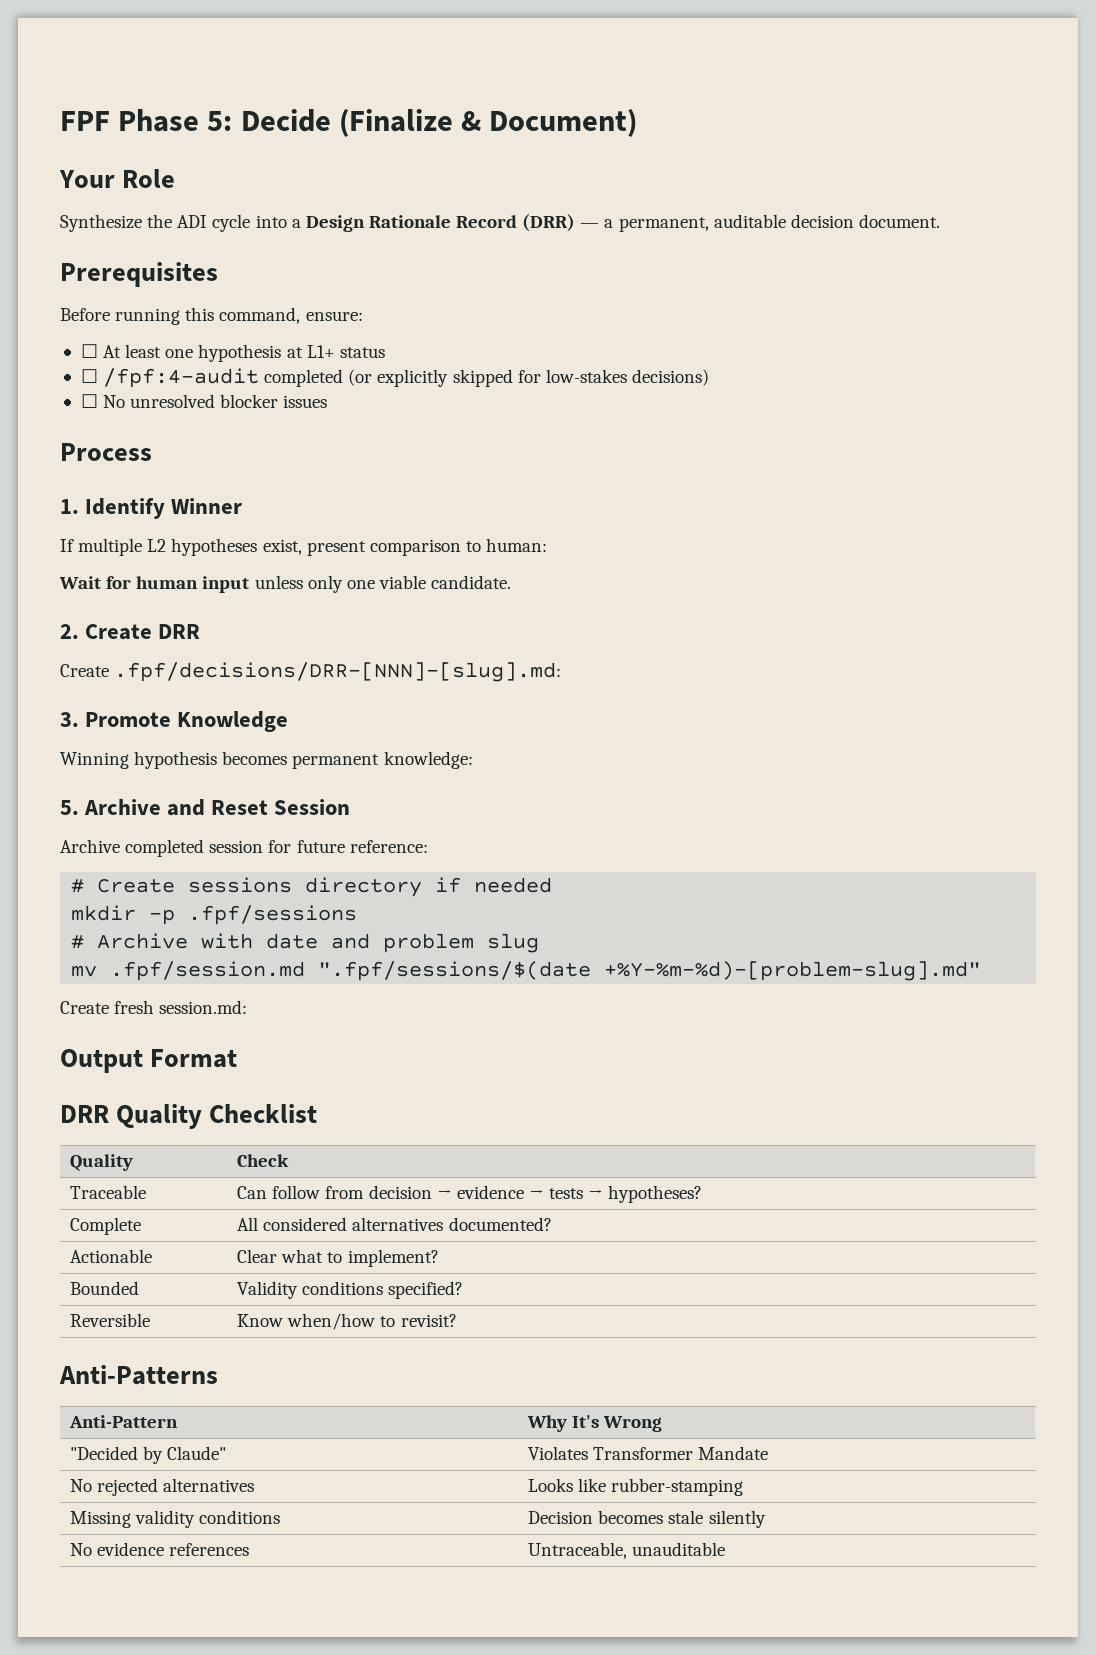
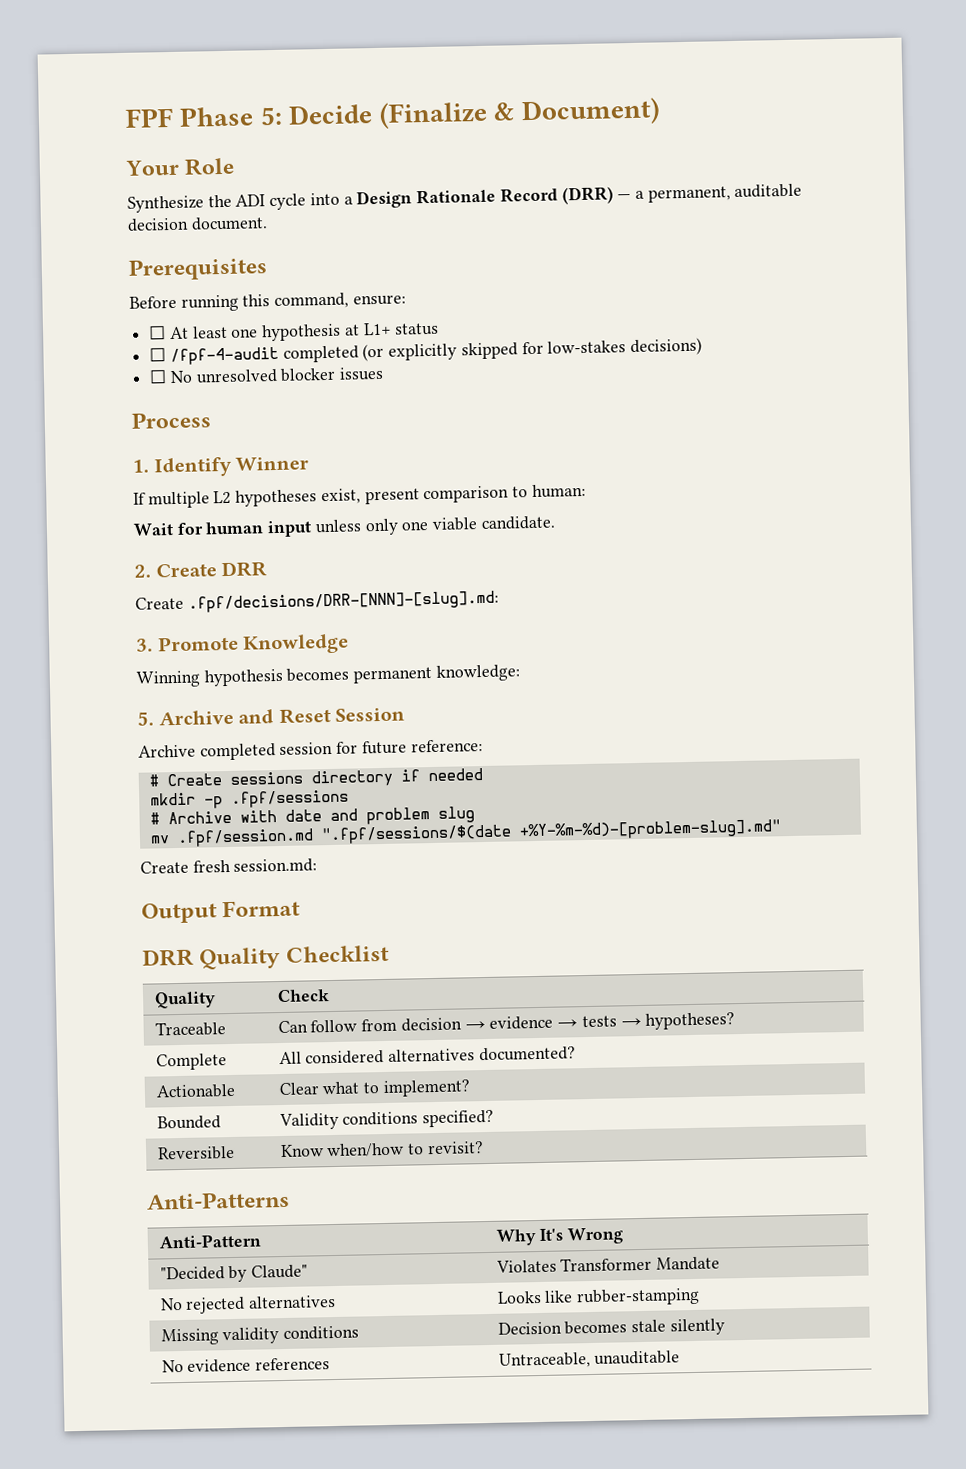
[103,368,260,388] /fpf:4-audit -> [169,346,279,366] /fpf-4-audit

